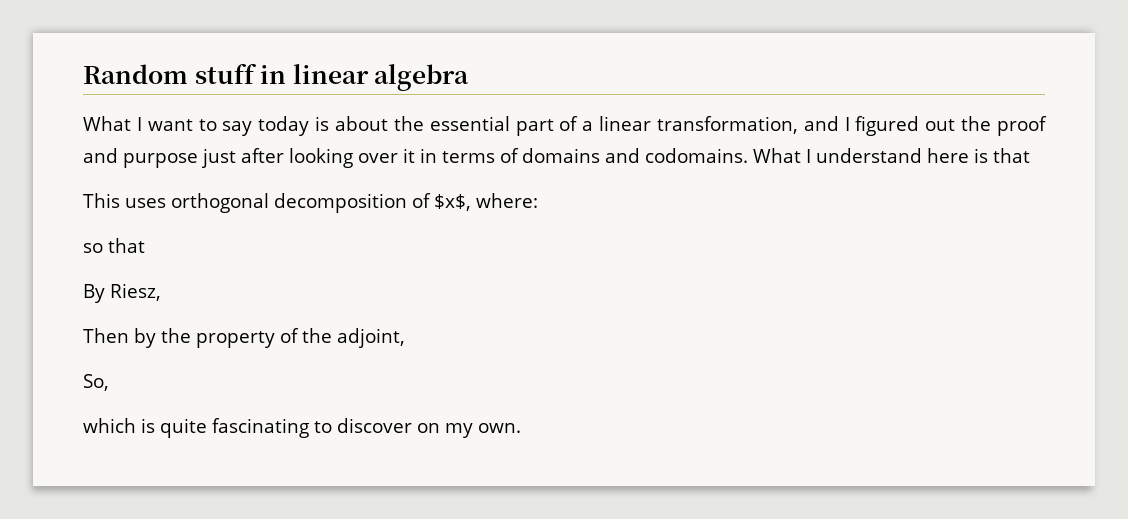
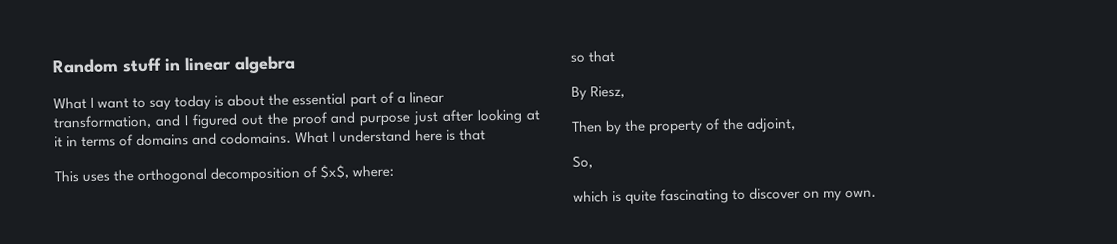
[358,153,398,163] over -> [526,110,541,121] at
(166, 203) none -> [113,169,135,182] the

